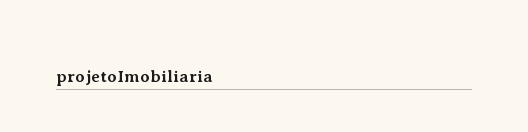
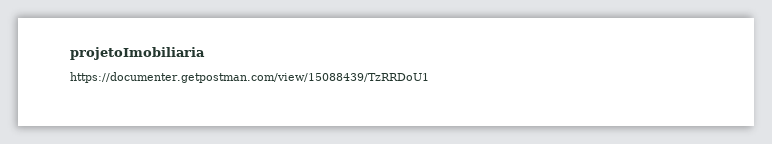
(213, 78) none -> [70,72,429,83] // https://documenter.getpostman.com/view/15088439/TzRRDoU1

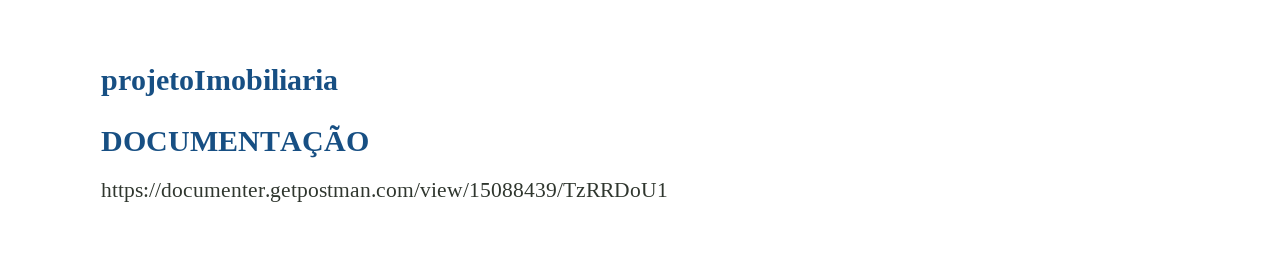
(205, 53) none -> [101,125,369,158] // DOCUMENTAÇÃO

